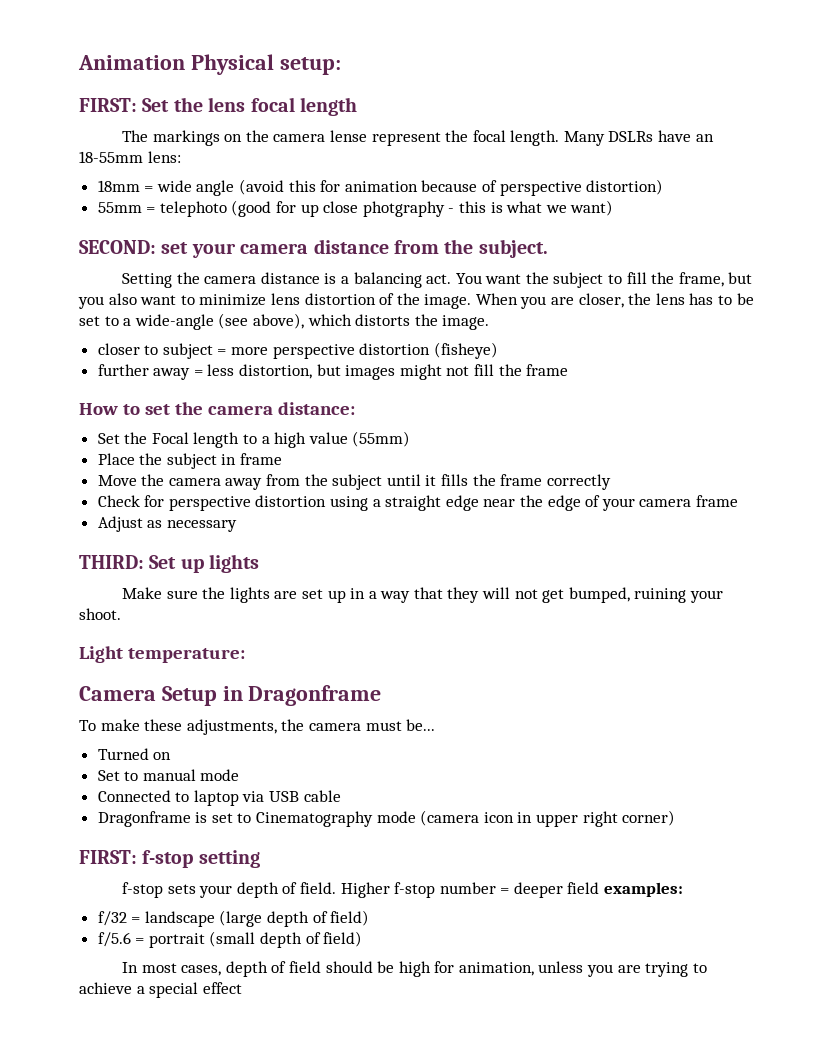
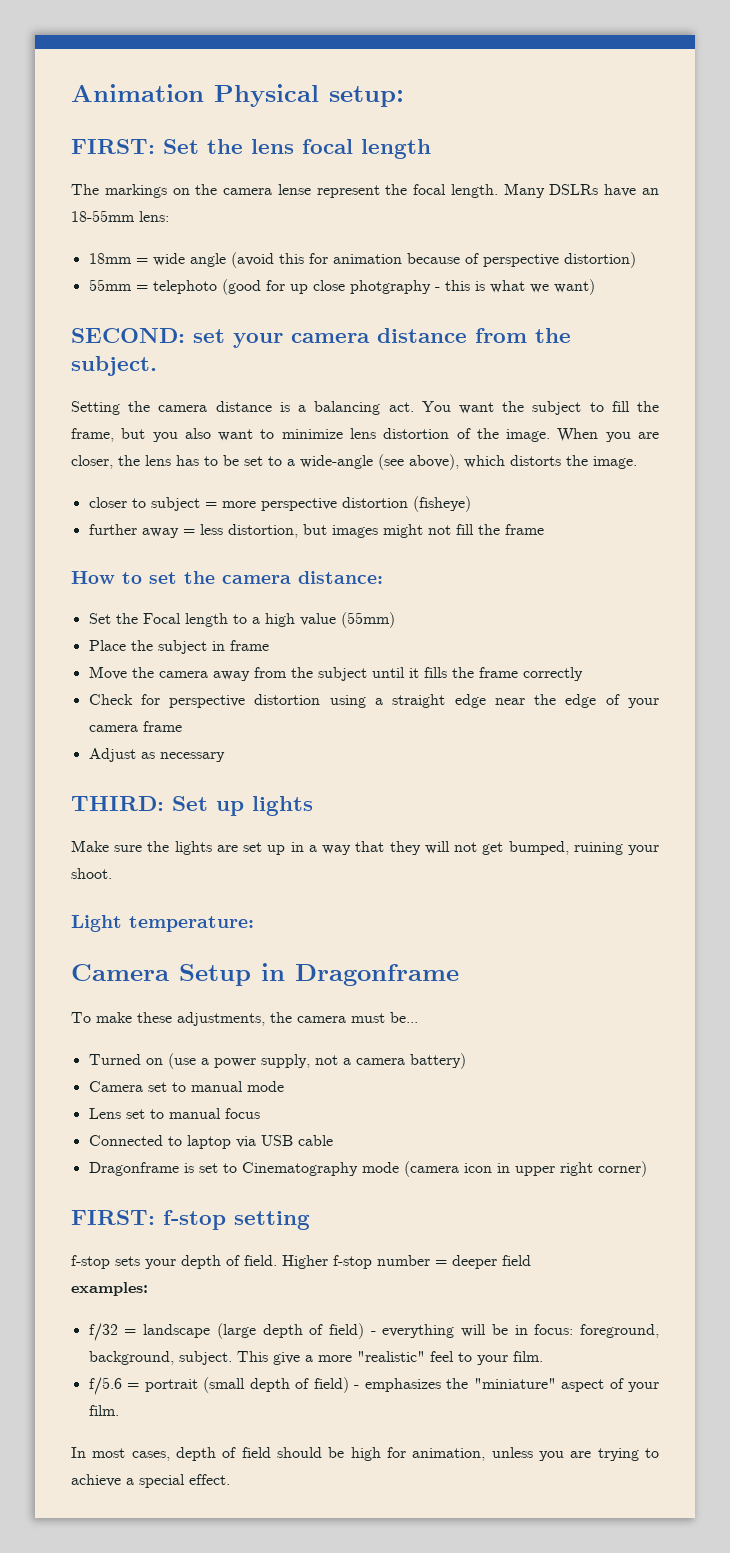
[97,769,240,781] // Set to manual mode -> [167,1053,466,1069] [88,1081,284,1092] [88,1108,260,1119] (use a power supply, not a camera battery) // Camera set to manual mode // Lens set to manual focus
(600, 888) none -> (531, 1260) //
(370, 918) none -> [370,1324,659,1338] [88,1351,543,1365] - everything will be in focus: foreground, background, subject. This give a more "realistic" feel to your film.
(363, 939) none -> [354,1378,659,1392] [88,1405,119,1416] - emphasizes the "miniature" aspect of your film.
[202,982,242,994] effect -> [189,1474,230,1485] effect.

